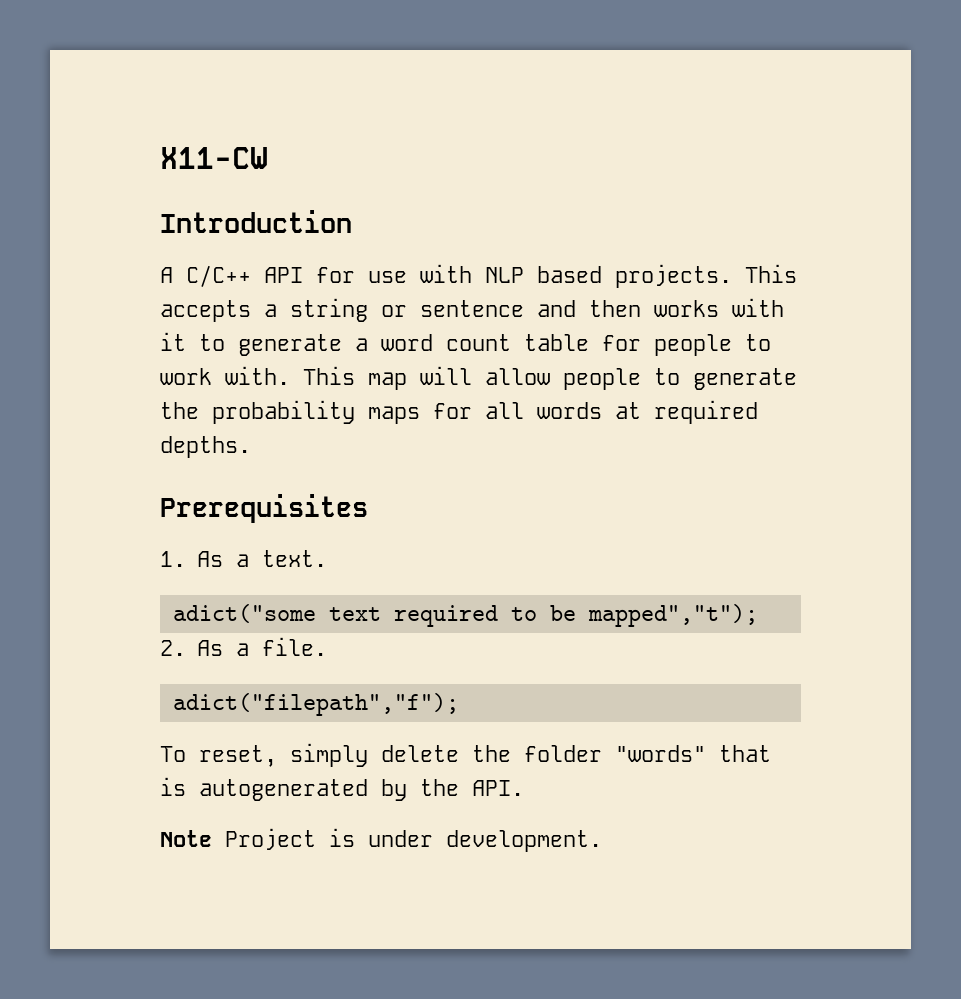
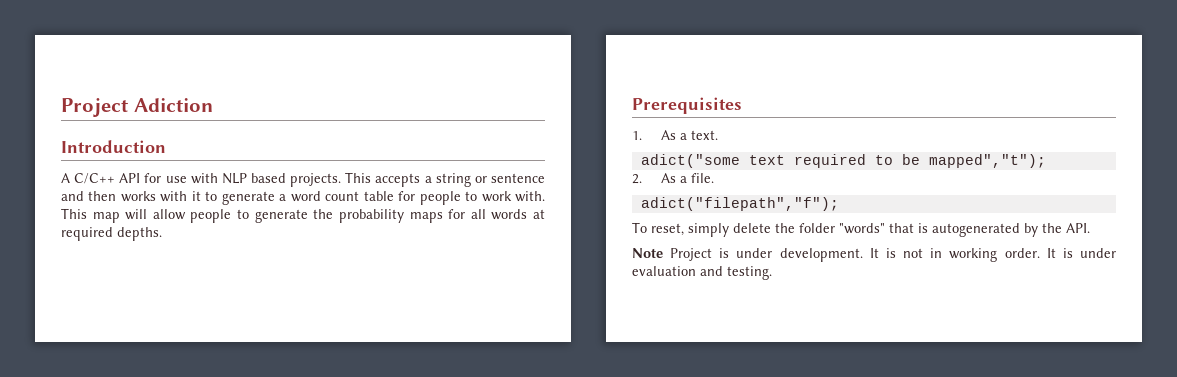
[160,147,268,169] X11-CW -> [61,98,213,117] Project Adiction
(602, 841) none -> [869,248,1116,262] [632,266,772,280] It is not in working order. It is under evaluation and testing.

